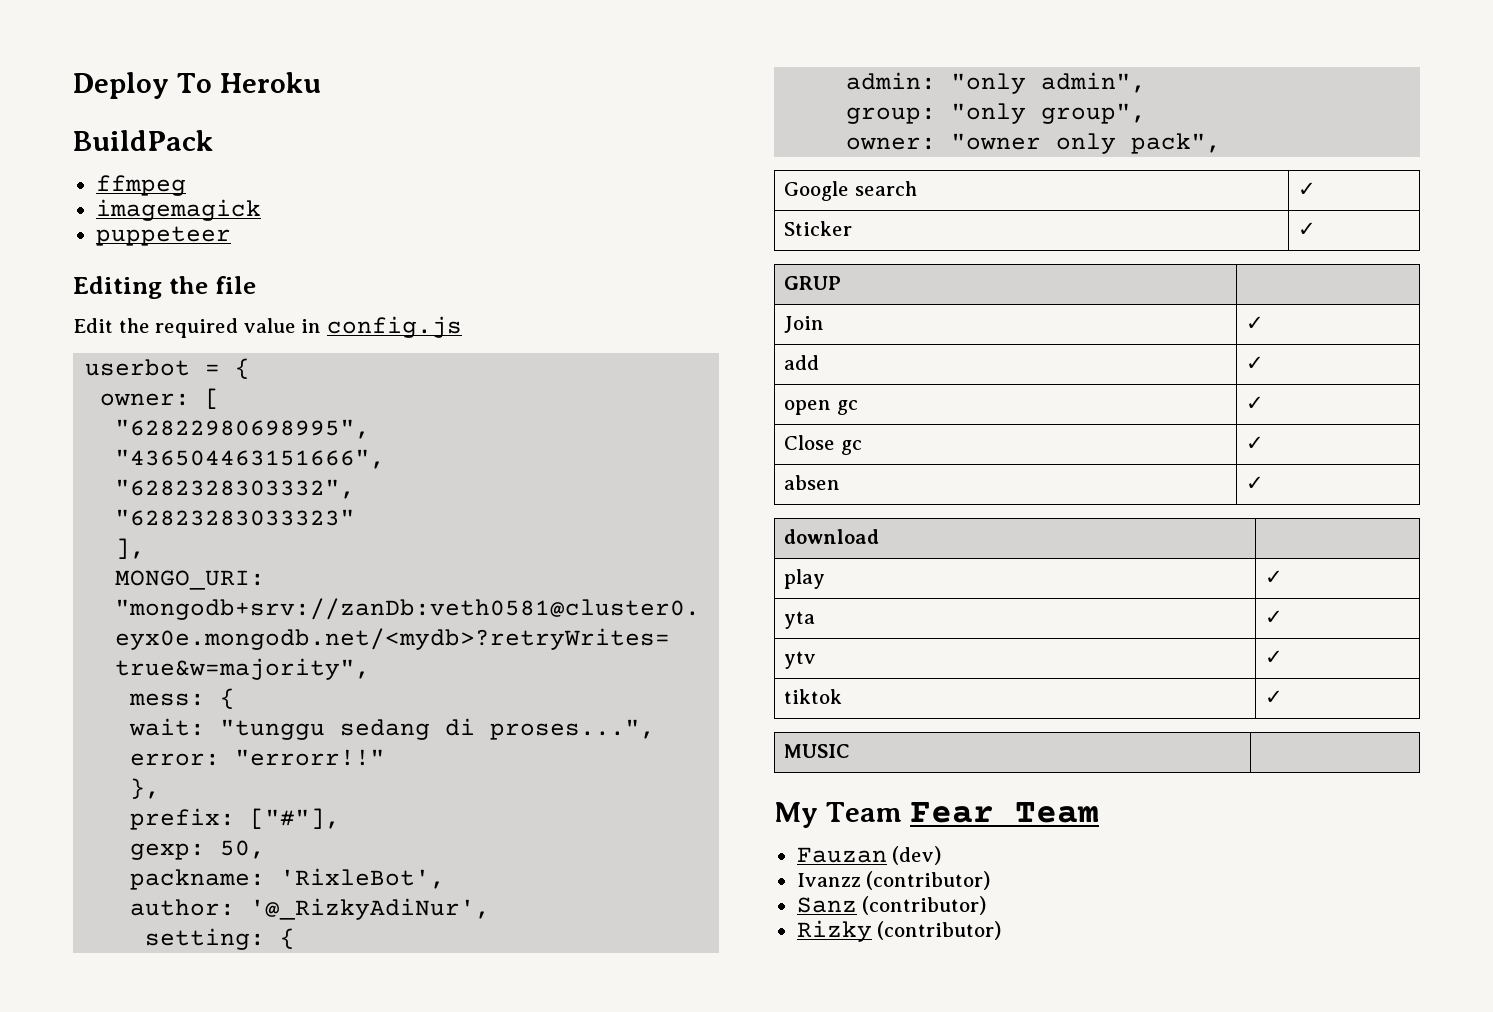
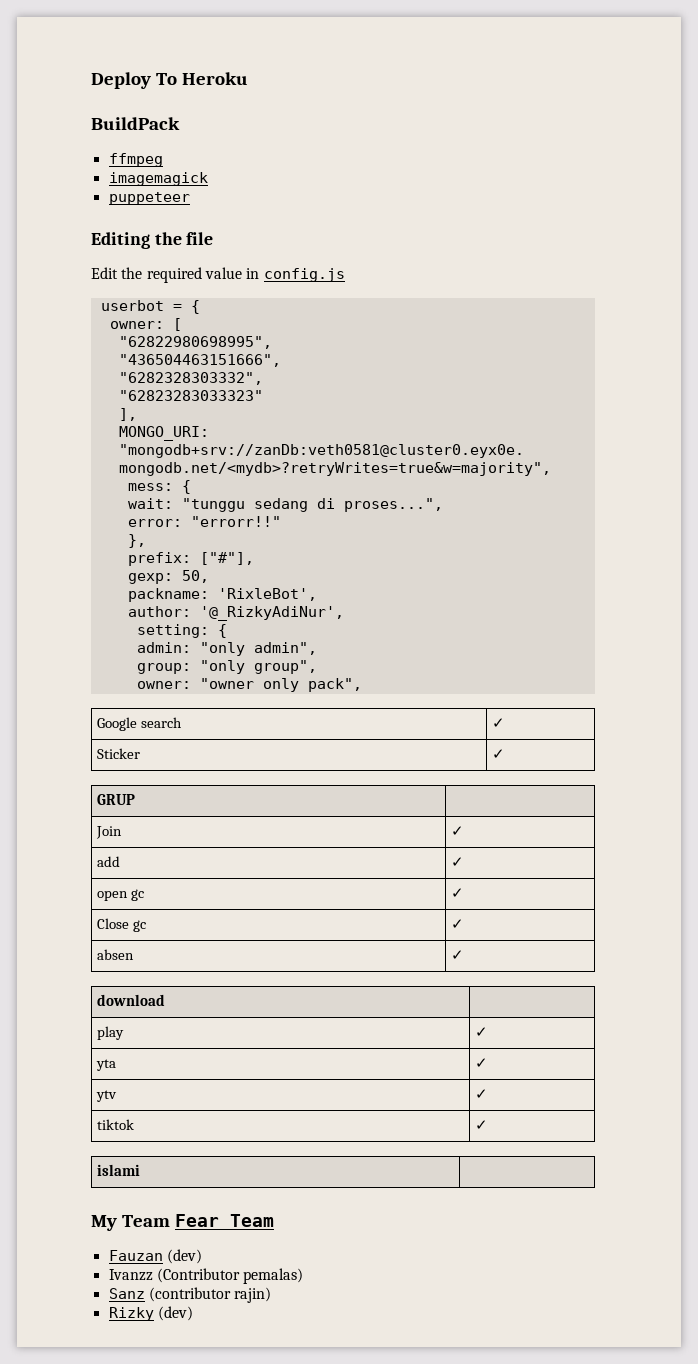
[784,744,851,758] MUSIC -> [97,1164,141,1176] islami
[866,871,991,890] (contributor) -> [156,1268,304,1284] (Contributor pemalas)
[862,896,987,915] (contributor) -> [148,1287,272,1303] (contributor rajin)
[877,921,1002,940] (contributor) -> [157,1306,193,1321] (dev)

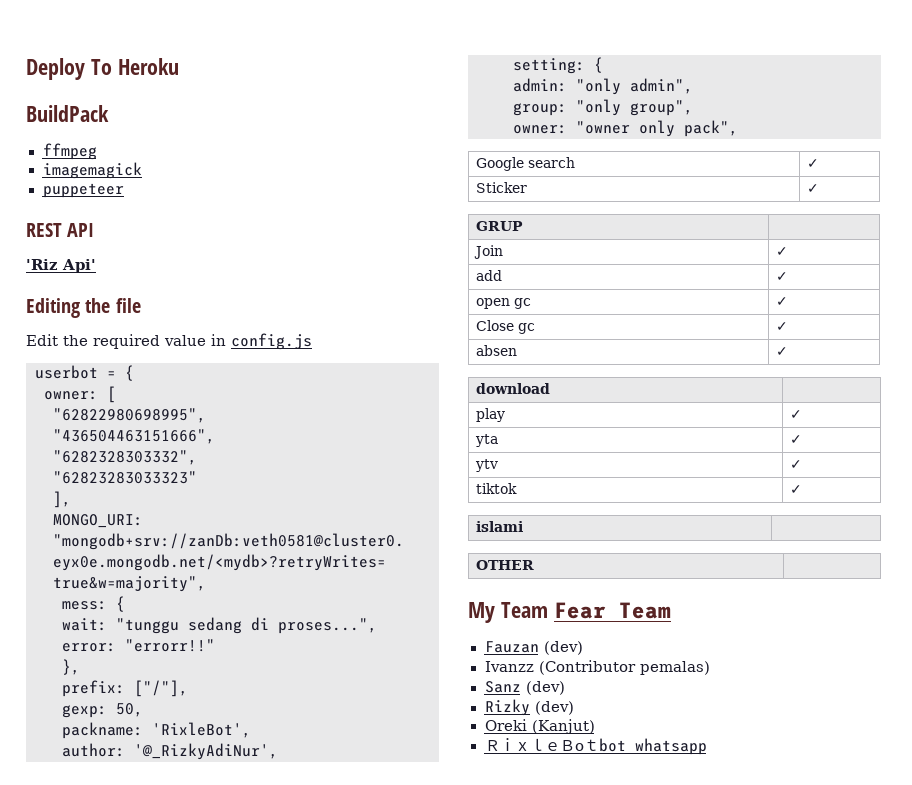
(190, 198) none -> [26,223,95,237] [26,259,96,273] // REST API // 'Riz Api'
[199,552,254,565] ["#"], -> [134,680,188,697] ["/"],
(141, 1170) none -> [475,560,534,570] // OTHER |
[148,1287,272,1303] (contributor rajin) -> [525,681,565,695] (dev)
(193, 1313) none -> [484,719,595,734] [484,738,707,755] // Oreki (Kanjut) // ＲｉｘｌｅＢoｔbot whatsapp

